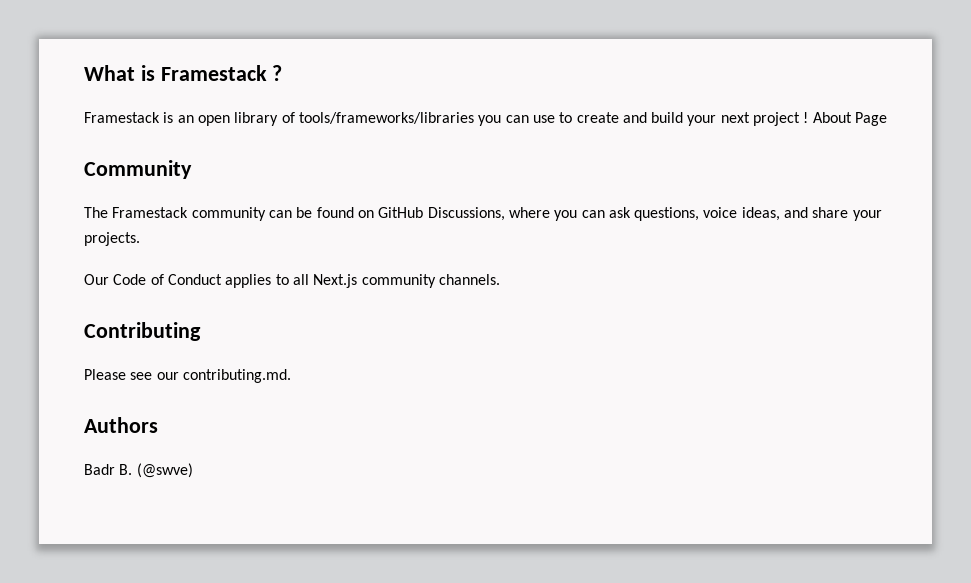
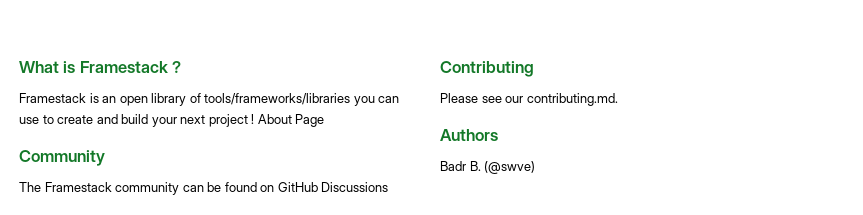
[427,207,882,221] [84,232,140,246] [84,274,500,288] Discussions, where you can ask questions, voice ideas, and share your projects. // Our Code of Conduct applies to all Next.js community channels. -> [321,182,389,192] Discussions

